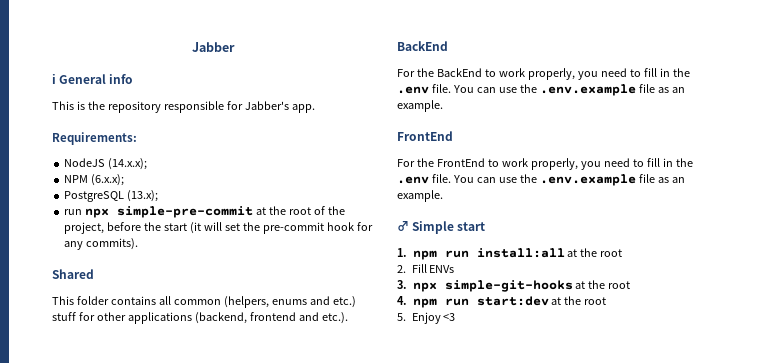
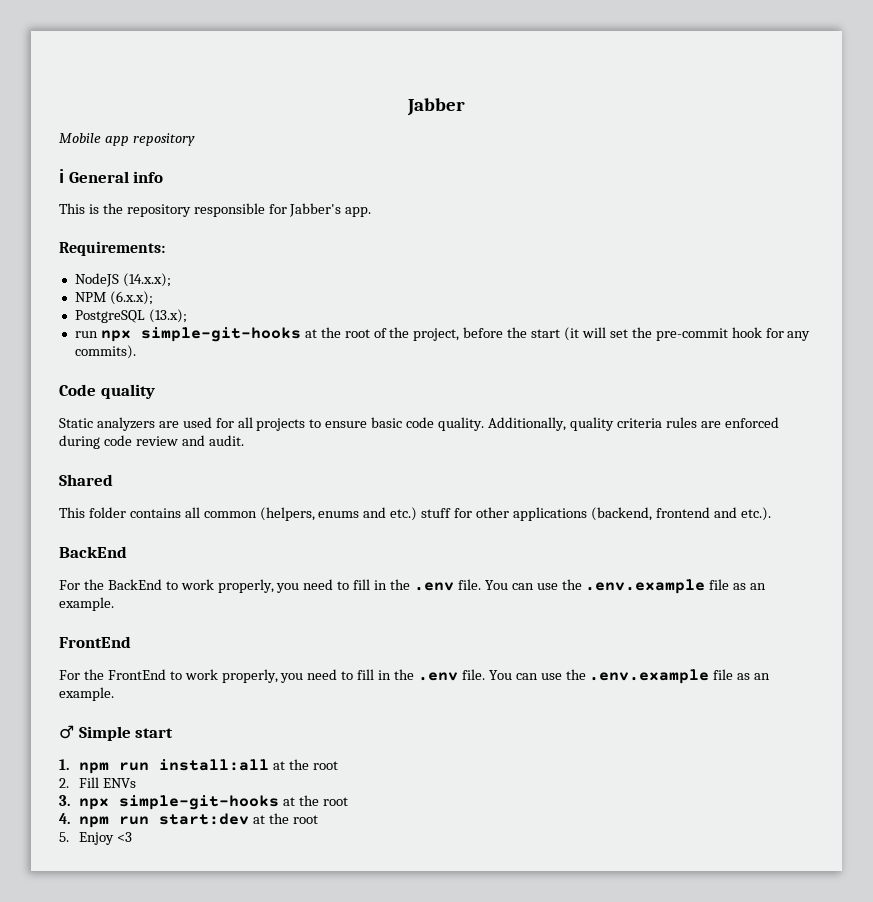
(235, 47) none -> [59,133,195,146] // Mobile app repository
[117,206,254,218] simple-pre-commit -> [140,327,301,342] simple-git-hooks
(139, 244) none -> [59,384,155,399] [59,417,779,431] [59,435,244,449] // Code quality // Static analyzers are used for all projects to ensure basic code quality. Additionally, quality criteria rules are enforced during code review and audit.

